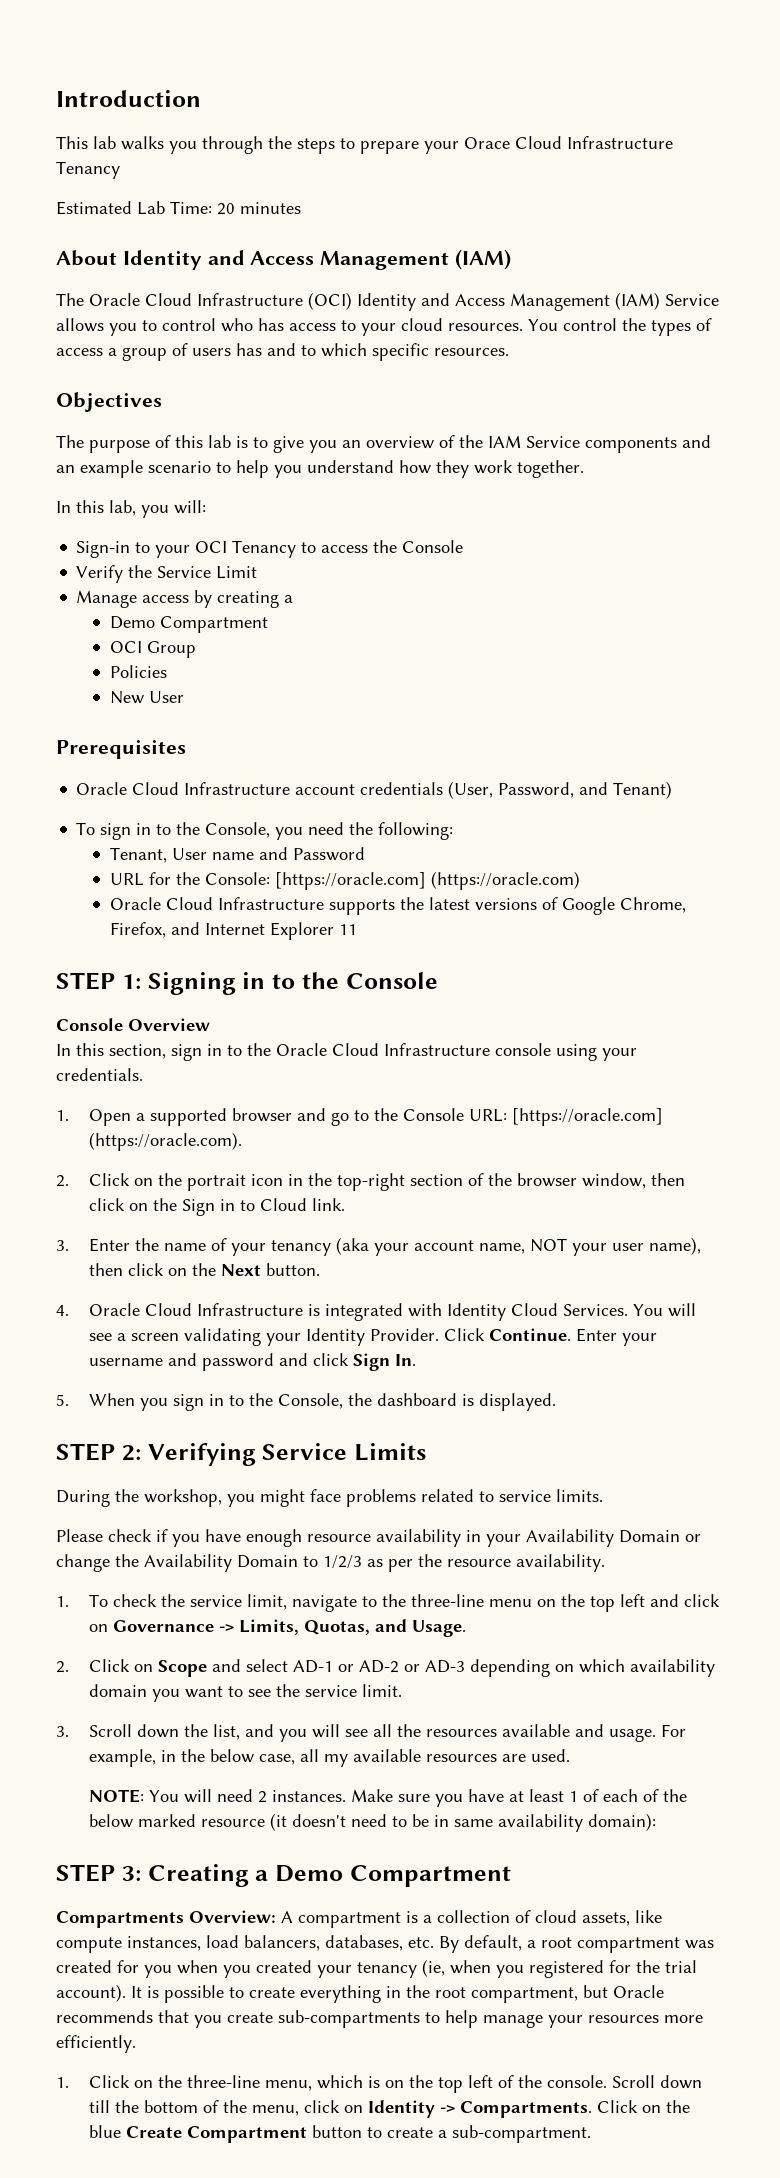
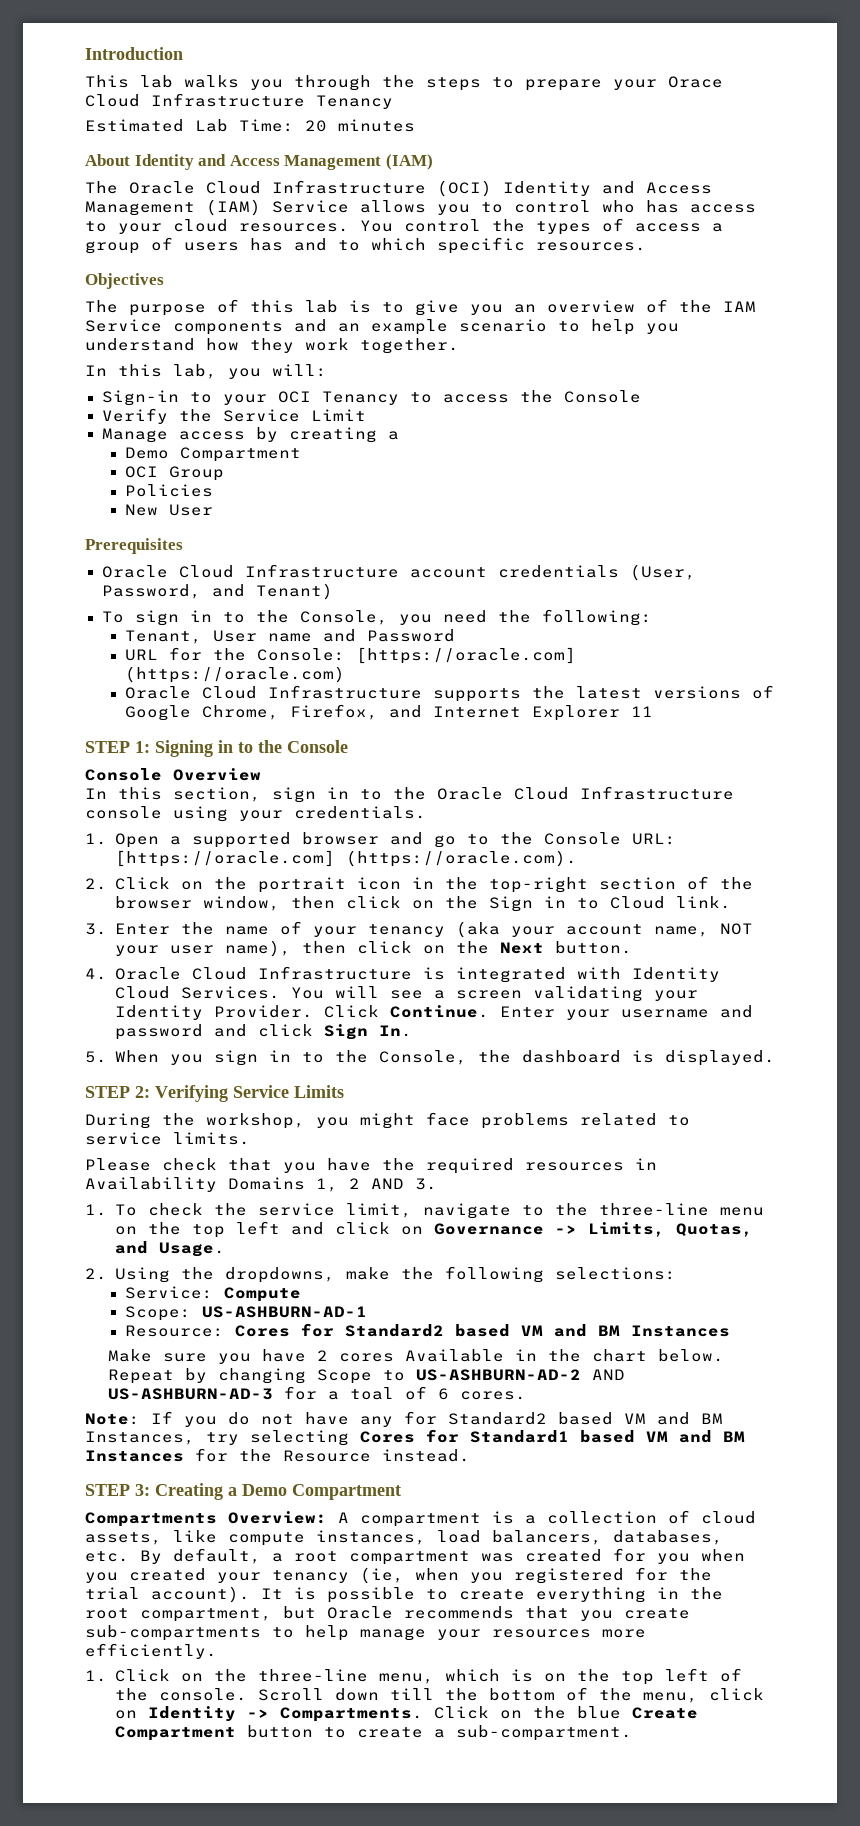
[156,1529,701,1547] [56,1554,605,1572] if you have enough resource availability in your Availability Domain or change the Availability Domain to 1/2/3 as per the resource availability. -> [228,1158,657,1174] [85,1177,437,1192] that you have the required resources in Availability Domains 1, 2 AND 3.
[89,1659,716,1677] [89,1684,403,1702] [56,1724,687,1742] [89,1749,571,1767] [89,1789,688,1807] [89,1813,657,1832] Click on Scope and select AD-1 or AD-2 or AD-3 depending on which availability domain you want to see the service limit. // 3. Scroll down the list, and you will see all the resources available and usage. For example, in the below case, all my available resources are used. // NOTE: You will need 2 instances. Make sure you have at least 1 of each of the below marked resource (it doesn't need to be in same availability domain): -> [114,1266,676,1283] [124,1286,301,1302] [124,1306,367,1321] [124,1323,730,1337] [108,1349,725,1364] [108,1368,626,1384] [108,1386,527,1400] [85,1411,723,1427] [85,1429,745,1446] [85,1448,470,1462] Using the dropdowns, make the following selections: // Service: Compute // Scope: US-ASHBURN-AD-1 // Resource: Cores for Standard2 based VM and BM Instances // Make sure you have 2 cores Available in the chart below. Repeat by changing Scope to US-ASHBURN-AD-2 AND US-ASHBURN-AD-3 for a toal of 6 cores. // Note: If you do not have any for Standard2 based VM and BM Instances, try selecting Cores for Standard1 based VM and BM Instances for the Resource instead.

